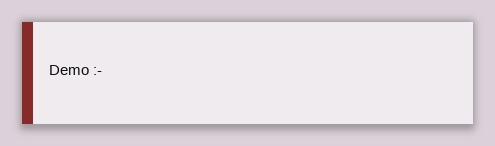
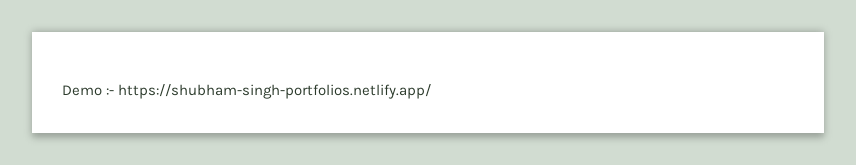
(103, 71) none -> [118,84,432,99] https://shubham-singh-portfolios.netlify.app/

